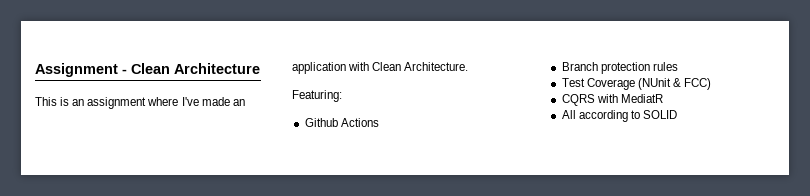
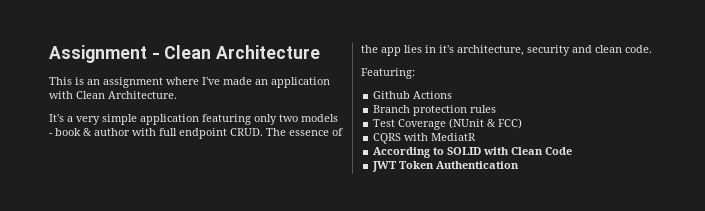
(469, 66) none -> [49,114,338,125] [49,128,343,139] [361,45,652,56] // It's a very simple application featuring only two models - book & author with full endpoint CRUD. The essence of the app lies in it's architecture, security and clean code.
[561,110,677,122] All according to SOLID -> [373,147,573,158] [372,161,520,172] According to SOLID with Clean Code // JWT Token Authentication

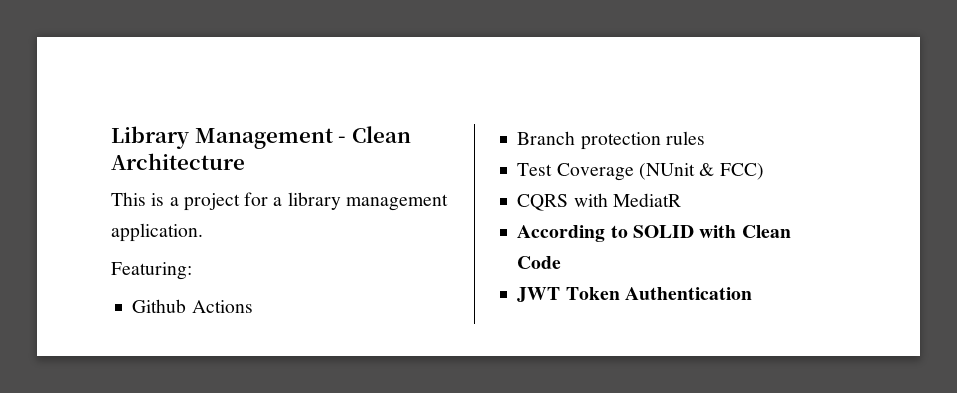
[49,45,147,63] Assignment -> [111,126,333,149] Library Management
[87,77,330,88] [49,91,177,99] [49,114,338,125] [49,128,343,139] [361,45,652,56] an assignment where I've made an application with Clean Architecture. // It's a very simple application featuring only two models - book & author with full endpoint CRUD. The essence of the app lies in it's architecture, security and clean code. -> [169,192,448,211] [111,223,203,242] a project for a library management application.

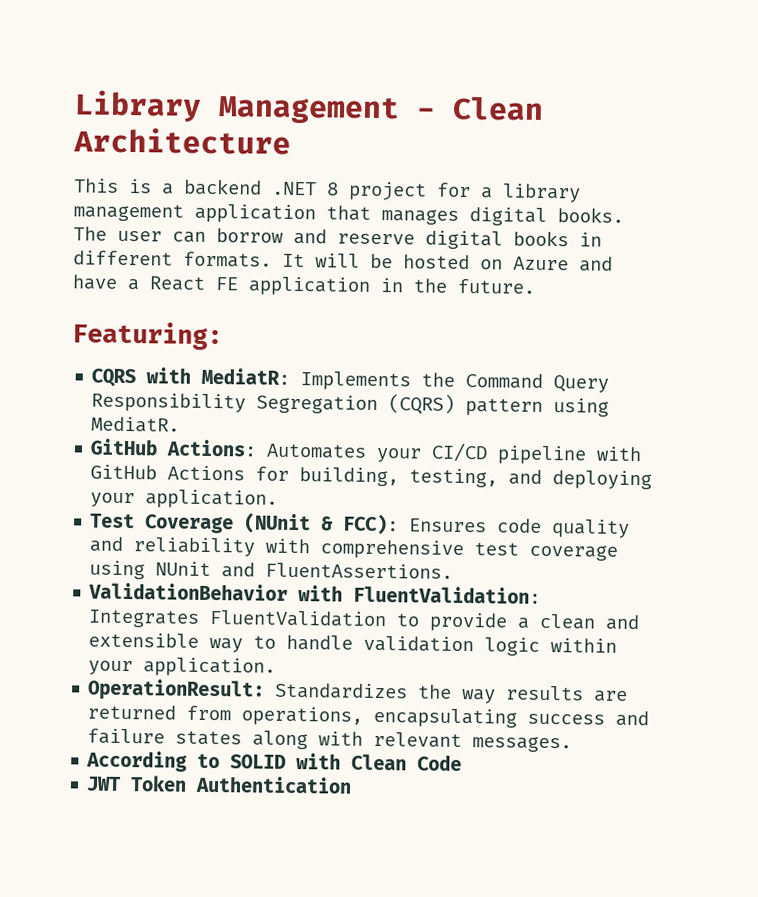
(179, 201) none -> [183,178,339,196] backend .NET 8
[111,223,203,242] [111,262,192,280] [132,299,253,313] [517,131,705,150] [517,163,764,181] [517,193,681,211] application. // Featuring: // Github Actions // Branch protection rules // Test Coverage (NUnit & FCC) // CQRS with MediatR -> [194,203,624,226] [73,226,602,250] [73,250,613,272] [72,274,536,296] [72,321,223,351] [91,367,610,393] [91,392,610,417] [91,416,181,433] [90,438,643,465] [90,464,653,490] [90,489,279,509] [90,512,631,538] [89,536,619,561] [89,560,454,580] [88,582,542,604] [88,609,641,632] [88,632,618,656] [88,657,277,677] [87,678,629,704] [87,704,650,728] [87,728,573,753] application that manages digital books. The user can borrow and reserve digital books in different formats. It will be hosted on Azure and have a React FE application in the future. // Featuring: // CQRS with MediatR: Implements the Command Query Responsibility Segregation (CQRS) pattern using MediatR. // GitHub Actions: Automates your CI/CD pipeline with GitHub Actions for building, testing, and deploying your application. // Test Coverage (NUnit & FCC): Ensures code quality and reliability with comprehensive test coverage using NUnit and FluentAssertions. // ValidationBehavior with FluentValidation: Integrates FluentValidation to provide a clean and extensible way to handle validation logic within your application. // OperationResult: Standardizes the way results are returned from operations, encapsulating success and failure states along with relevant messages.

